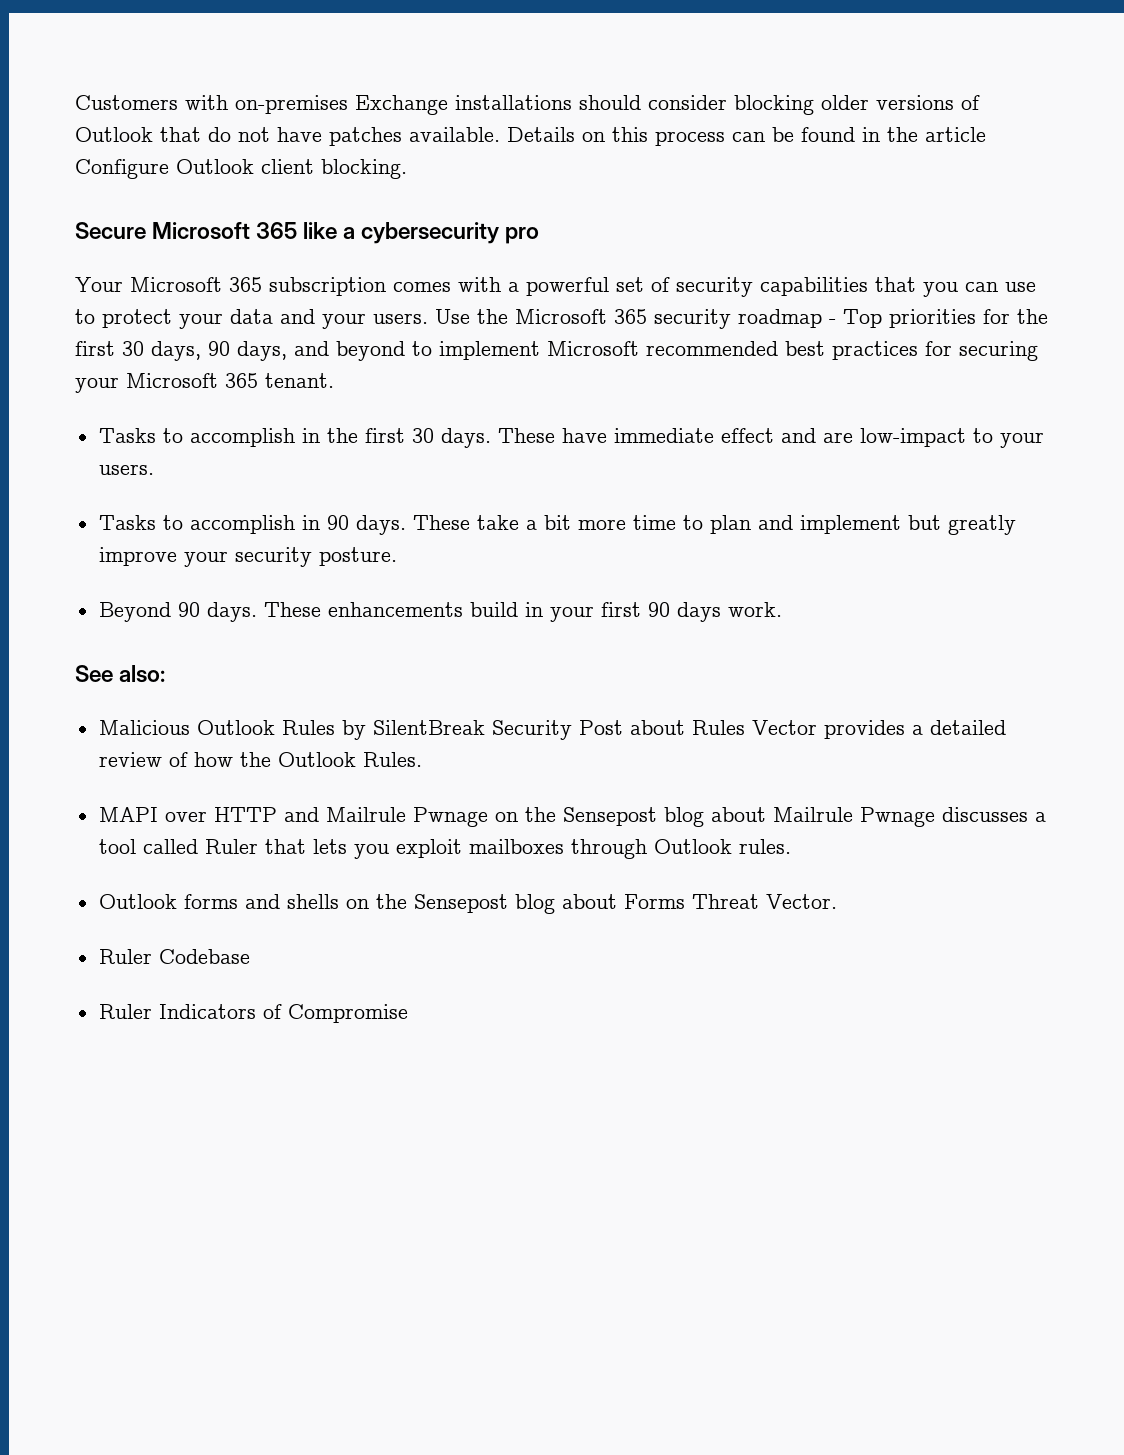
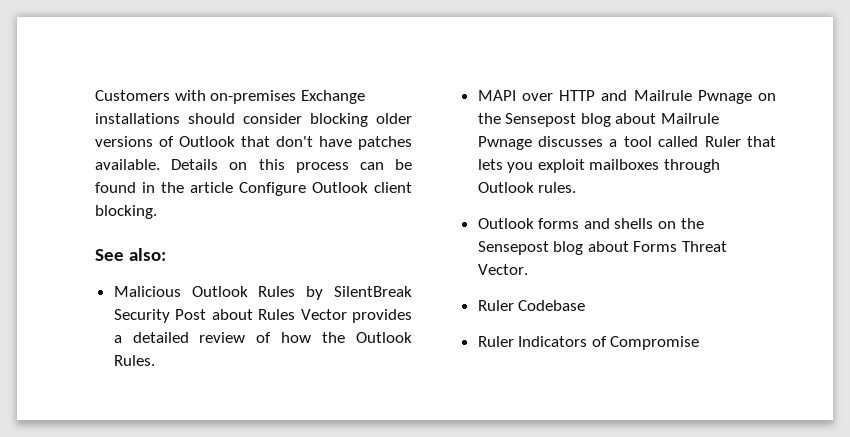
[208,127,270,142] do not -> [276,136,313,147] don't
[75,222,540,244] [75,277,1036,297] [75,309,1048,329] [75,341,1038,361] [75,373,334,393] [98,428,1044,448] [98,464,154,475] [98,515,1016,535] [98,547,397,567] [98,602,782,622] // Secure Microsoft 365 like a cybersecurity pro // Your Microsoft 365 subscription comes with a powerful set of security capabilities that you can use to protect your data and your users. Use the Microsoft 365 security roadmap - Top priorities for the first 30 days, 90 days, and beyond to implement Microsoft recommended best practices for securing your Microsoft 365 tenant. // Tasks to accomplish in the first 30 days. These have immediate effect and are low-impact to your users. // Tasks to accomplish in 90 days. These take a bit more time to plan and implement but greatly improve your security posture. // Beyond 90 days. These enhancements build in your first 90 days work. -> (157, 212) none

